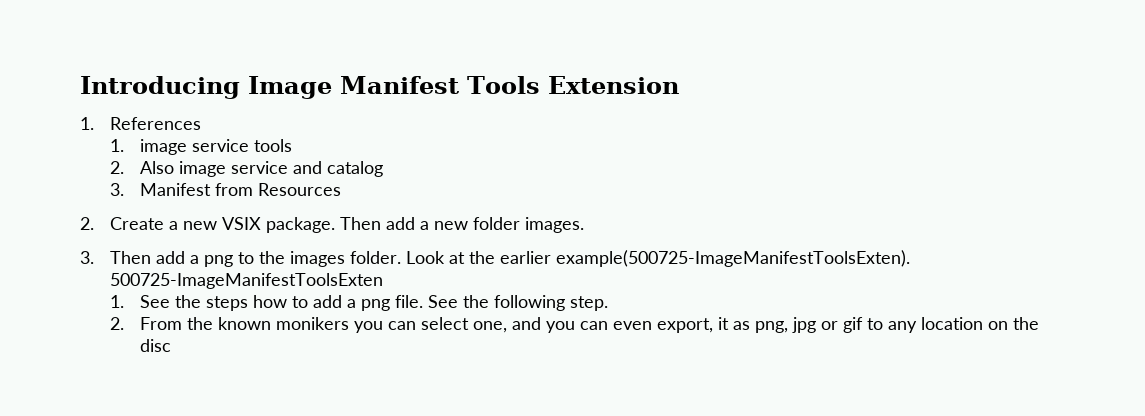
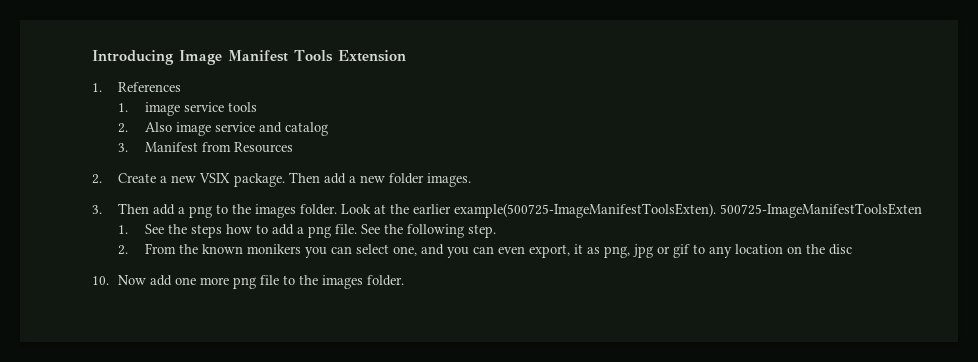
(171, 345) none -> [92,275,405,289] // 10. Now add one more png file to the images folder.

